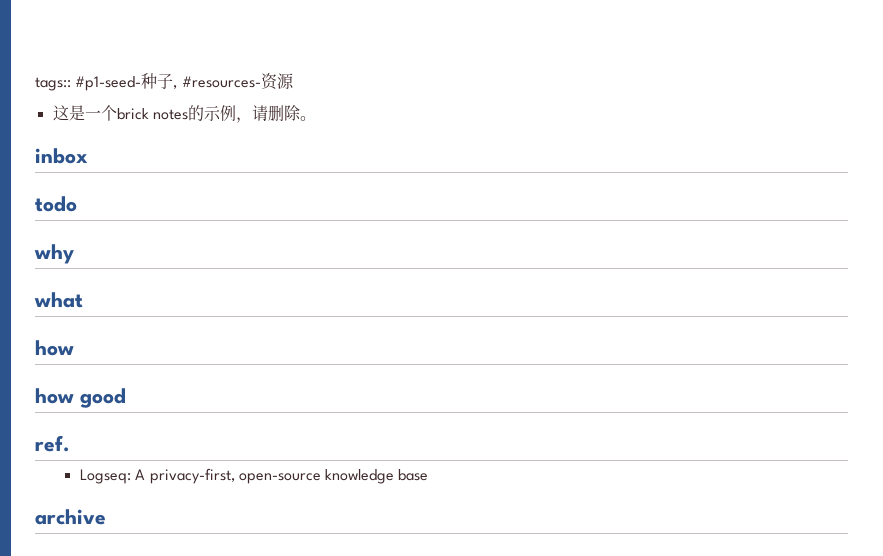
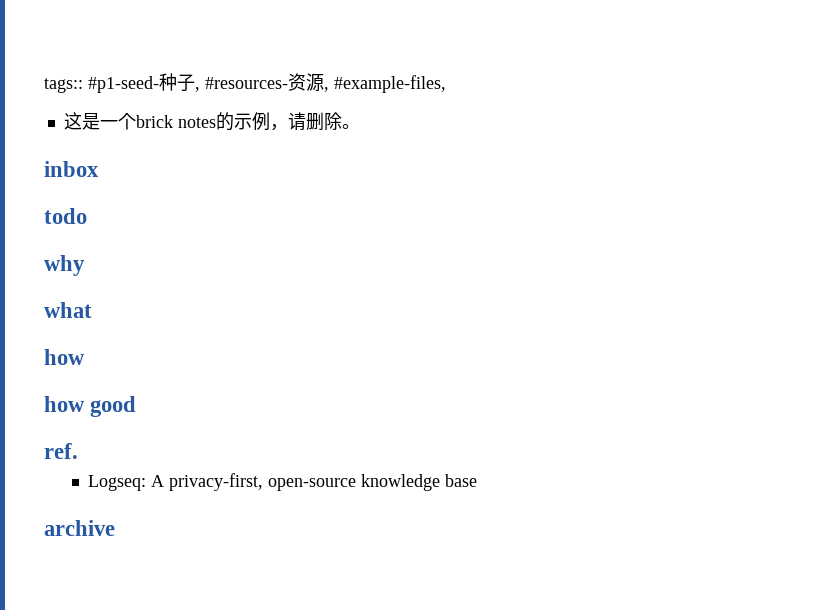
(294, 81) none -> [324,75,446,93] , #example-files,

